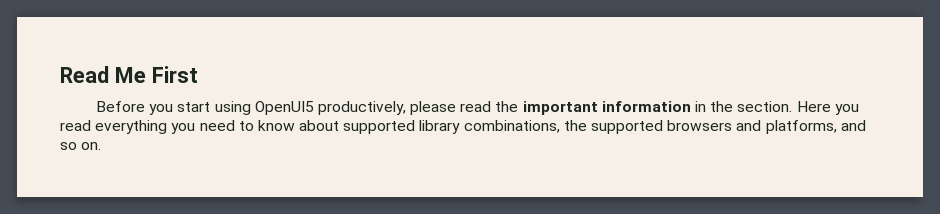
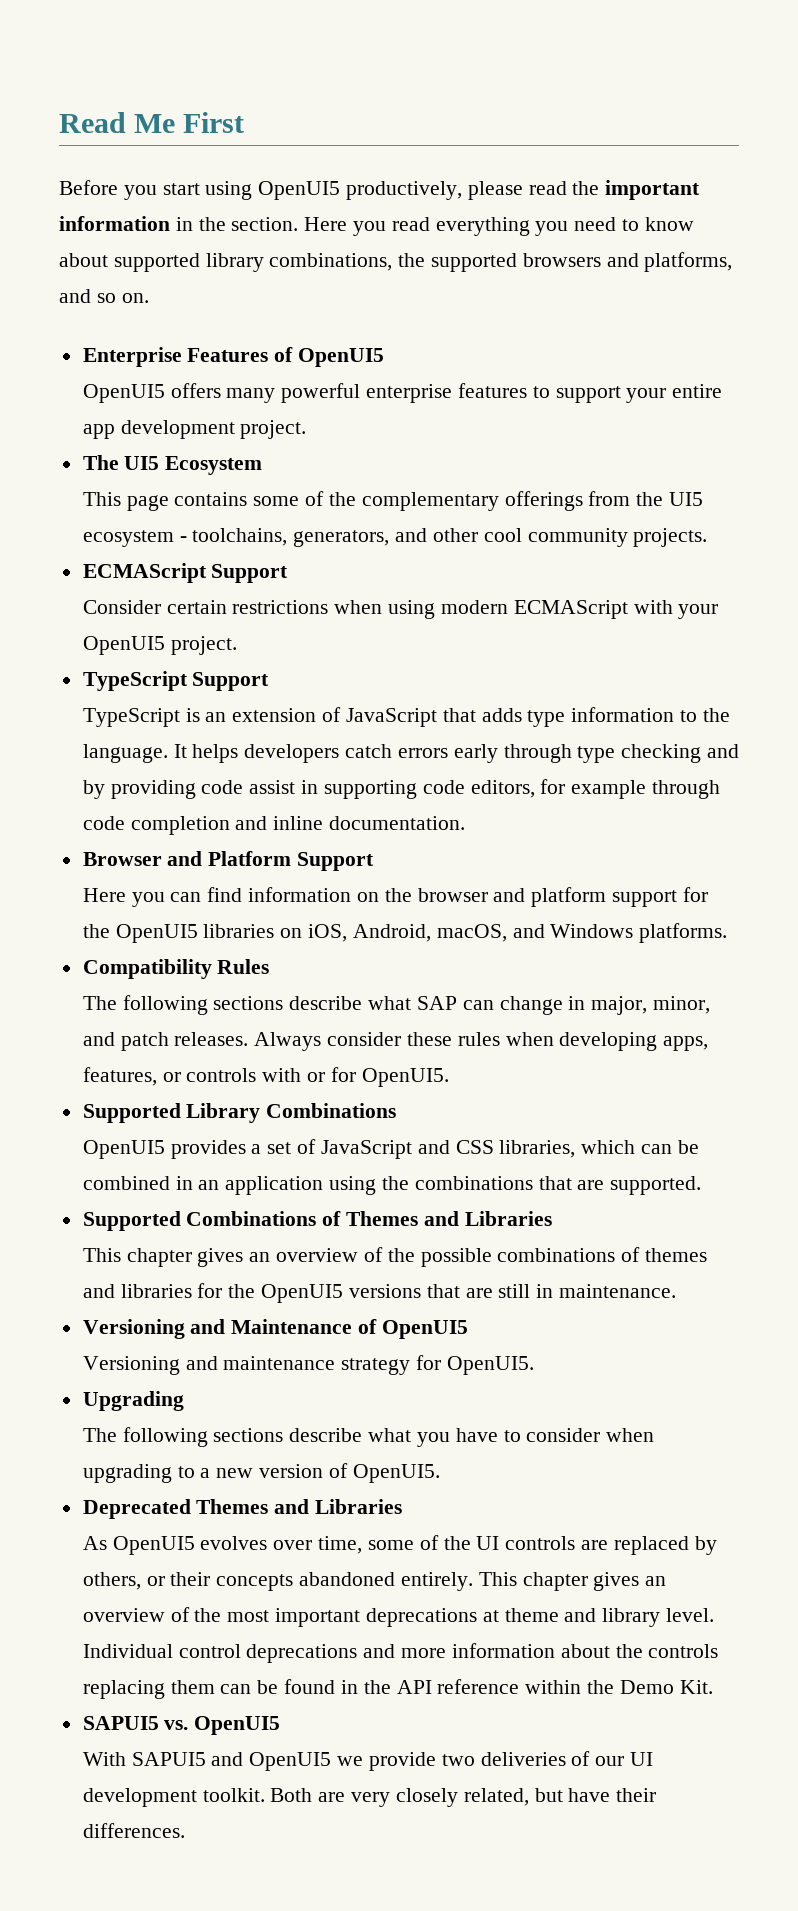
(102, 146) none -> [82,347,385,367] [82,383,723,403] [82,420,307,439] [82,455,263,475] [82,491,703,511] [82,528,708,547] [82,563,289,583] [82,600,719,619] [82,636,237,655] [82,671,270,691] [82,707,730,727] [82,744,739,763] [82,779,720,799] [82,816,466,835] [82,851,375,871] [82,887,708,907] [82,923,728,943] [82,959,270,979] [82,995,710,1015] [82,1032,709,1051] [82,1067,449,1087] [82,1103,397,1123] [82,1139,699,1159] [82,1176,702,1195] [82,1211,552,1231] [82,1247,707,1267] [82,1283,676,1303] [82,1319,468,1339] [82,1355,534,1375] [82,1391,184,1411] [82,1427,655,1447] [82,1463,440,1483] [82,1499,403,1519] [82,1535,717,1555] [82,1572,667,1591] [82,1607,714,1627] [82,1643,719,1663] [82,1679,713,1699] [82,1716,281,1735] [82,1751,653,1771] [82,1788,657,1807] [82,1823,185,1838] // Enterprise Features of OpenUI5 // OpenUI5 offers many powerful enterprise features to support your entire app development project. // The UI5 Ecosystem // This page contains some of the complementary offerings from the UI5 ecosystem - toolchains, generators, and other cool community projects. // ECMAScript Support // Consider certain restrictions when using modern ECMAScript with your OpenUI5 project. // TypeScript Support // TypeScript is an extension of JavaScript that adds type information to the language. It helps developers catch errors early through type checking and by providing code assist in supporting code editors, for example through code completion and inline documentation. // Browser and Platform Support // Here you can find information on the browser and platform support for the OpenUI5 libraries on iOS, Android, macOS, and Windows platforms. // Compatibility Rules // The following sections describe what SAP can change in major, minor, and patch releases. Always consider these rules when developing apps, features, or controls with or for OpenUI5. // Supported Library Combinations // OpenUI5 provides a set of JavaScript and CSS libraries, which can be combined in an application using the combinations that are supported. // Supported Combinations of Themes and Libraries // This chapter gives an overview of the possible combinations of themes and libraries for the OpenUI5 versions that are still in maintenance. // Versioning and Maintenance of OpenUI5 // Versioning and maintenance strategy for OpenUI5. // Upgrading // The following sections describe what you have to consider when upgrading to a new version of OpenUI5. // Deprecated Themes and Libraries // As OpenUI5 evolves over time, some of the UI controls are replaced by others, or their concepts abandoned entirely. This chapter gives an overview of the most important deprecations at theme and library level. Individual control deprecations and more information about the controls replacing them can be found in the API reference within the Demo Kit. // SAPUI5 vs. OpenUI5 // With SAPUI5 and OpenUI5 we provide two deliveries of our UI development toolkit. Both are very closely related, but have their differences.

